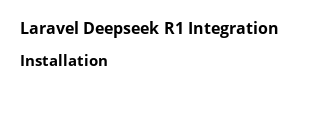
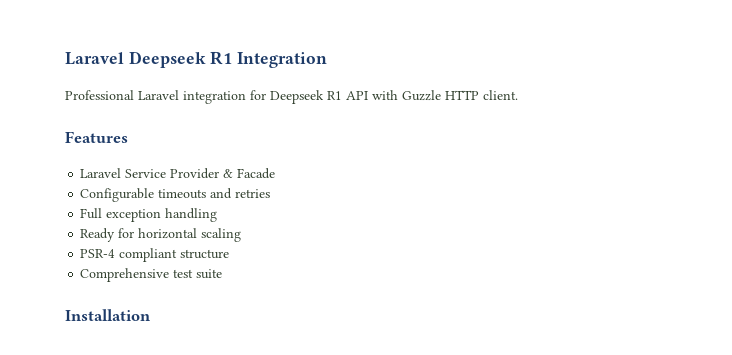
(279, 29) none -> [65,90,518,104] [65,131,128,143] [80,168,276,179] [80,188,271,202] [80,208,218,222] [80,228,242,242] [80,248,230,262] [80,268,223,282] // Professional Laravel integration for Deepseek R1 API with Guzzle HTTP client. // Features // Laravel Service Provider & Facade // Configurable timeouts and retries // Full exception handling // Ready for horizontal scaling // PSR-4 compliant structure // Comprehensive test suite

